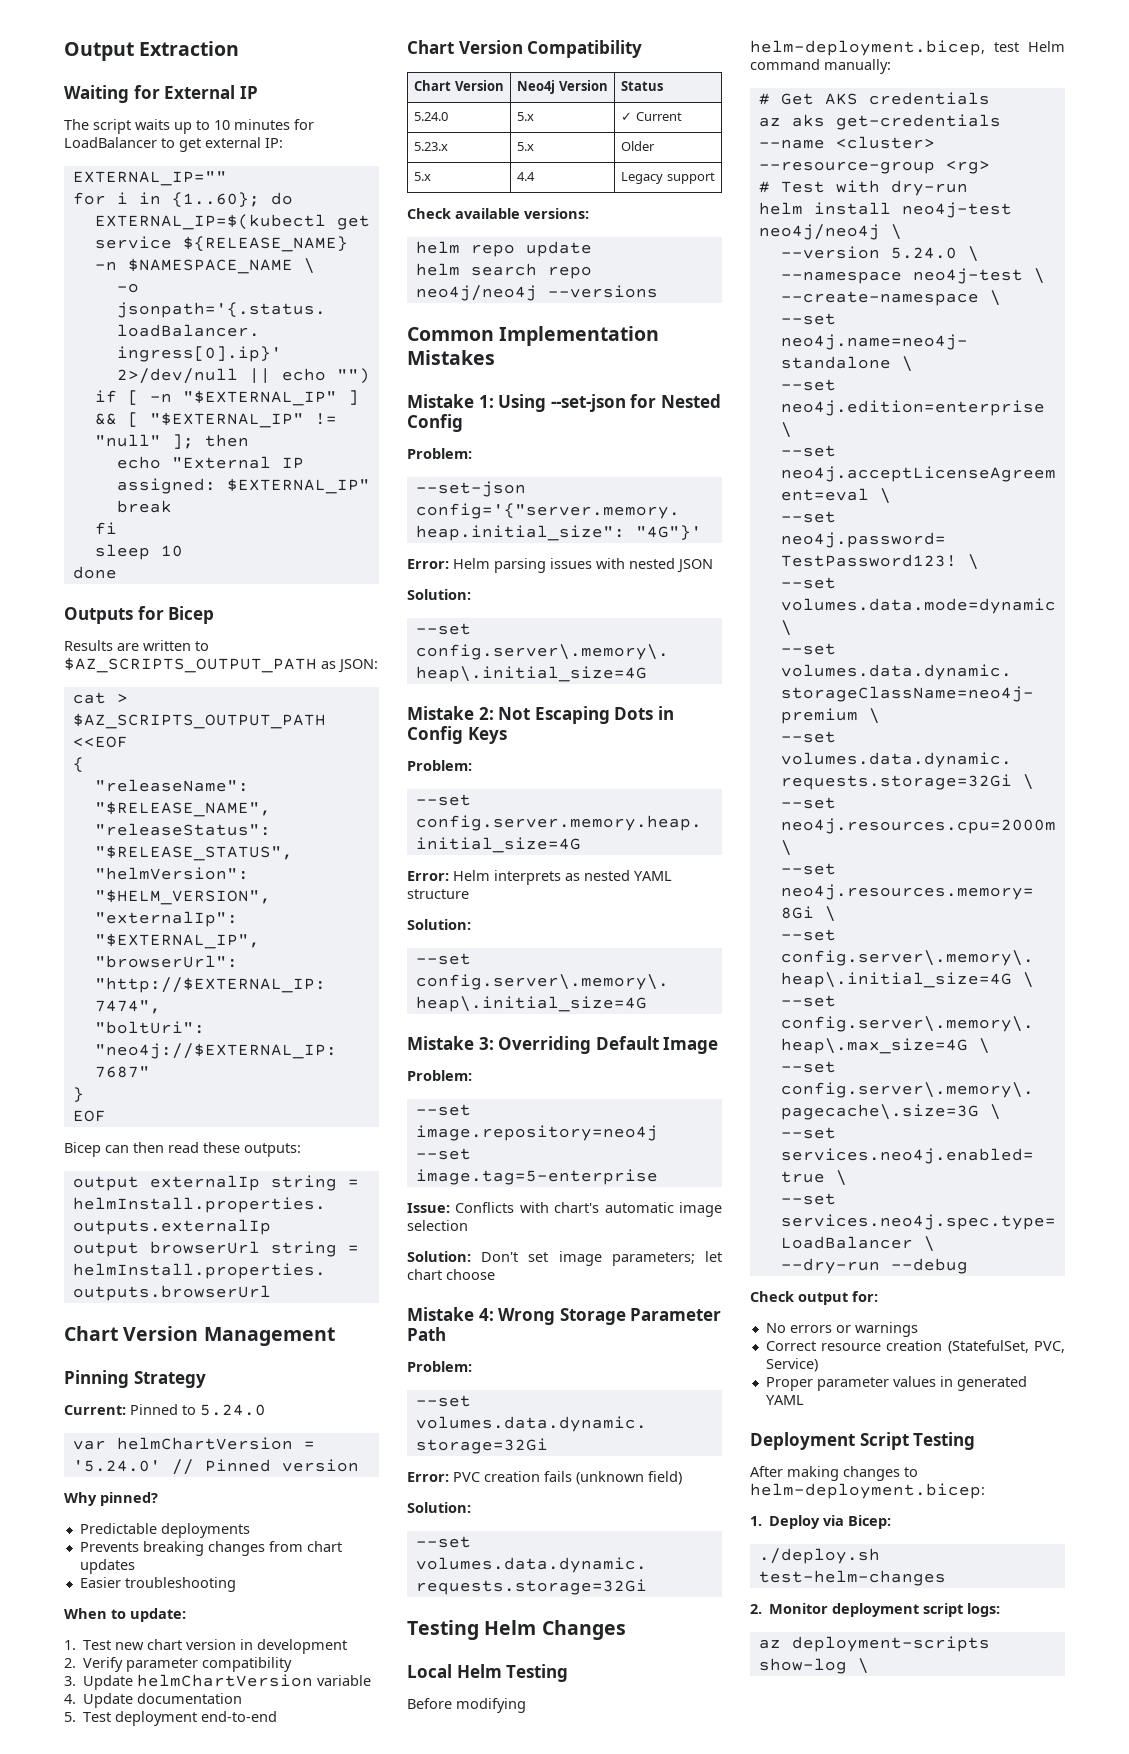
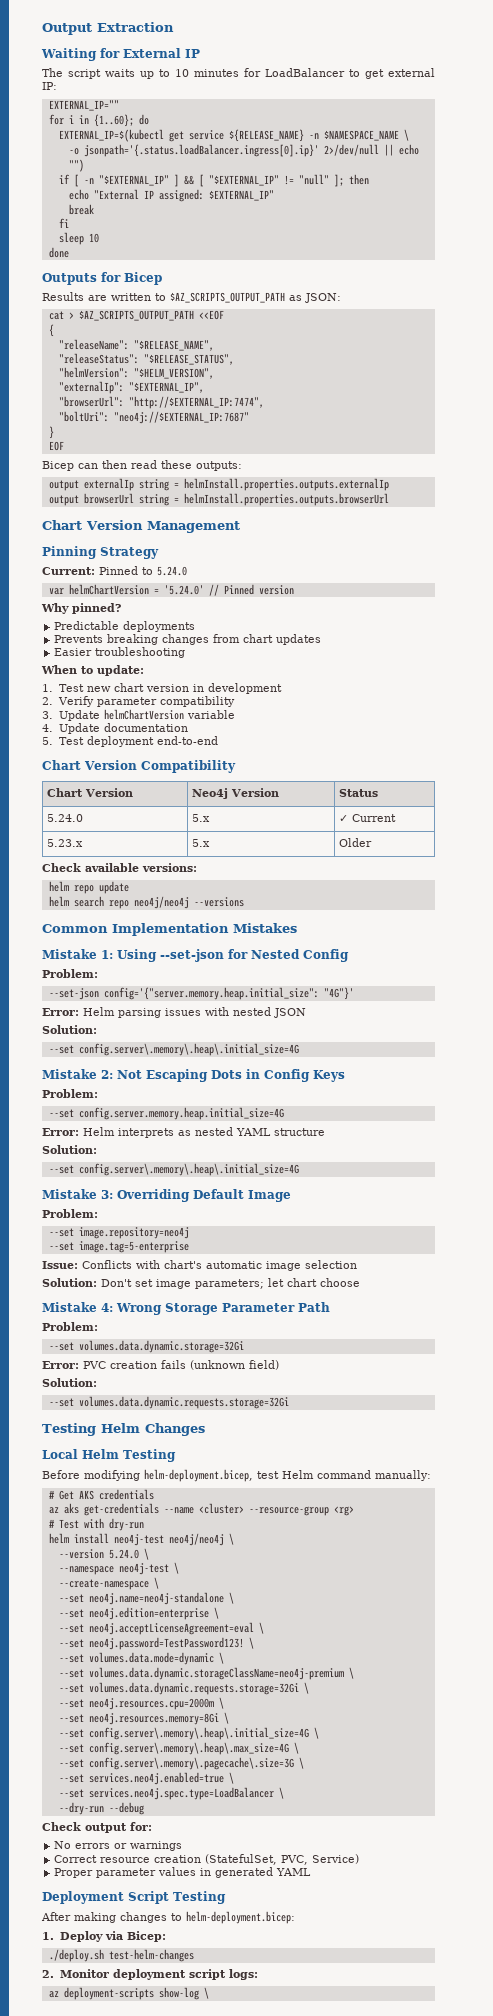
[414,172,432,181] [517,172,536,181] [621,172,715,184] // 5.x | 4.4 | Legacy support -> (372, 842) none

